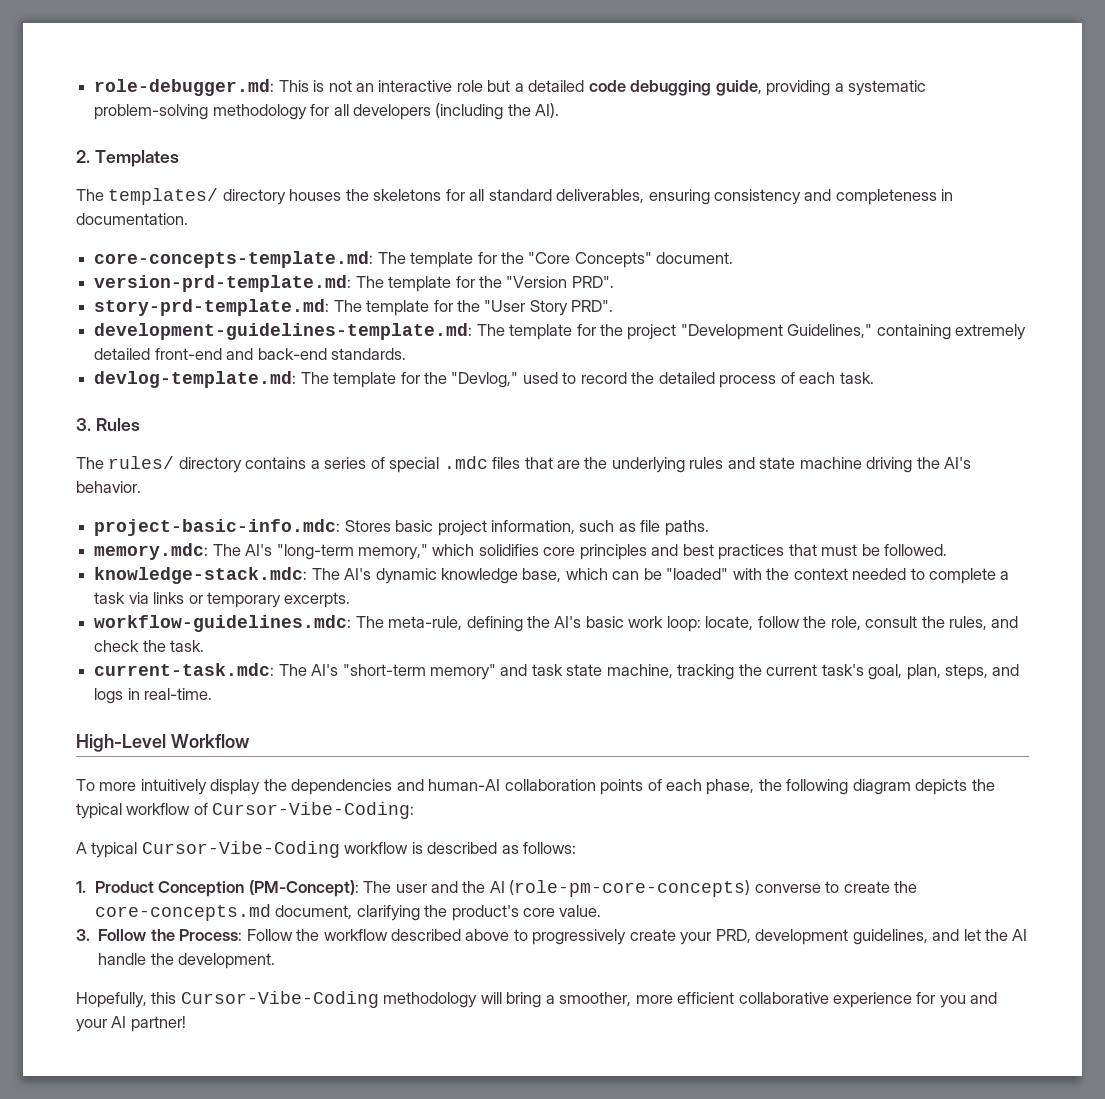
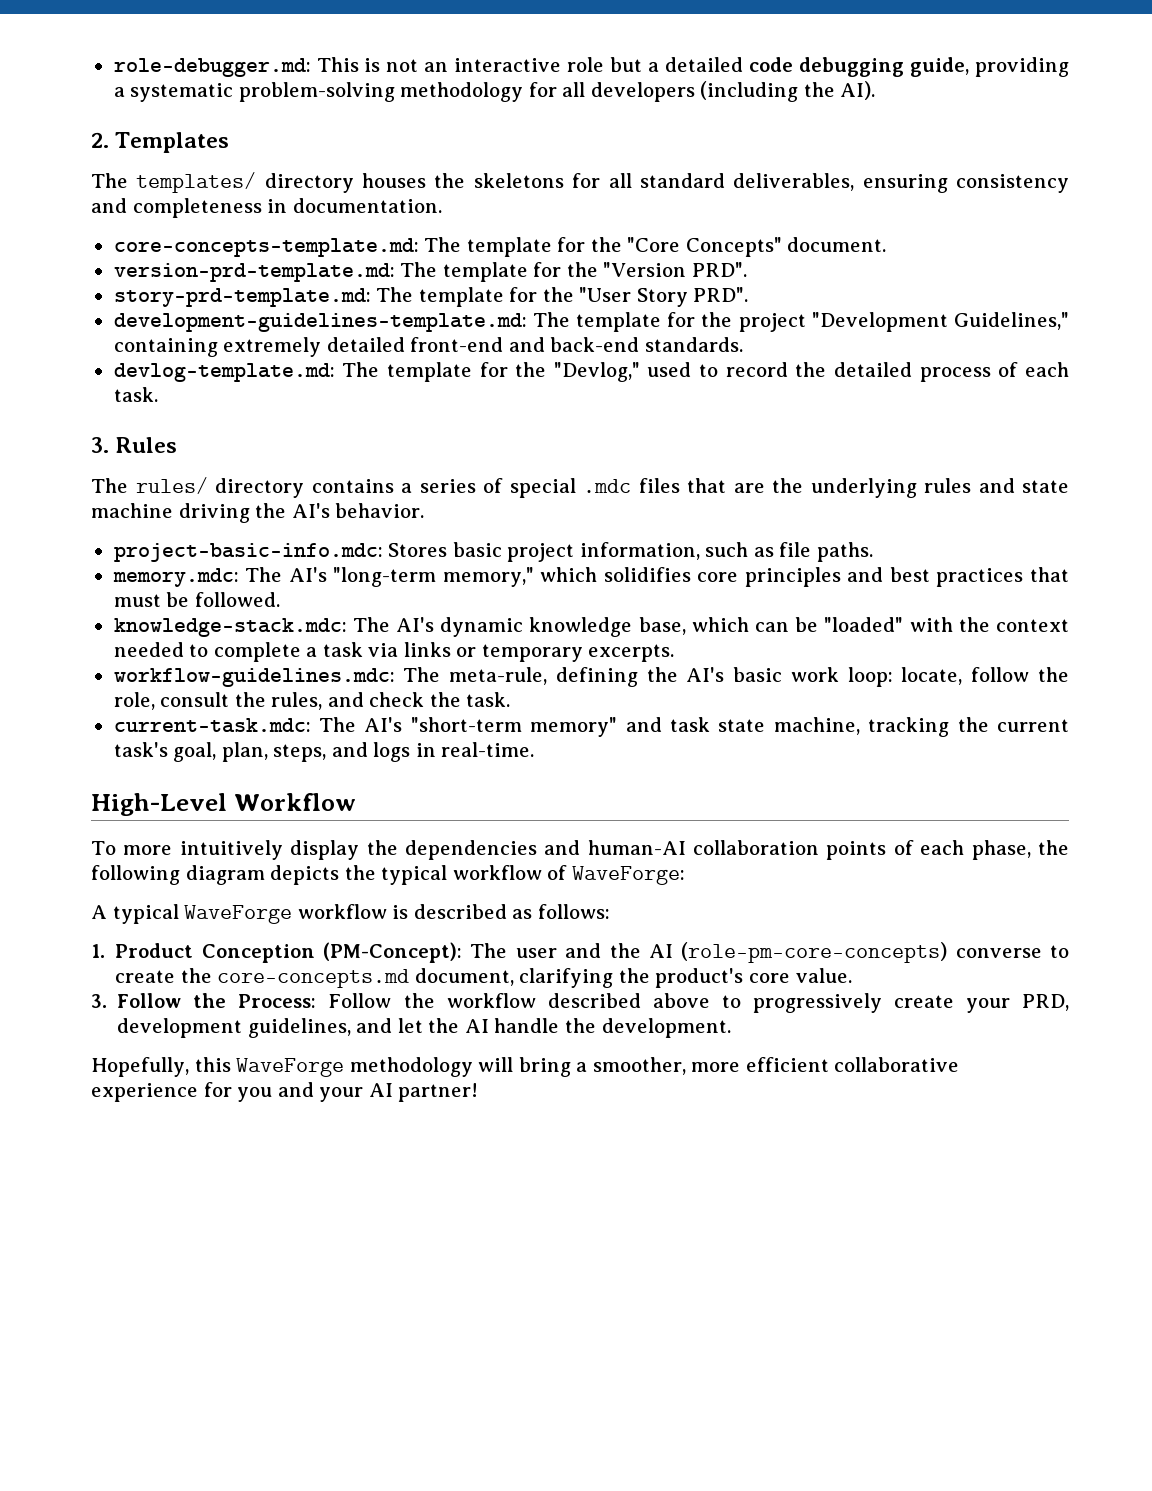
[212,802,415,819] Cursor-Vibe-Coding: -> [571,866,685,885] WaveForge:
[141,841,340,858] Cursor-Vibe-Coding -> [184,905,293,924] WaveForge
[180,991,379,1008] Cursor-Vibe-Coding -> [236,1058,345,1077] WaveForge

